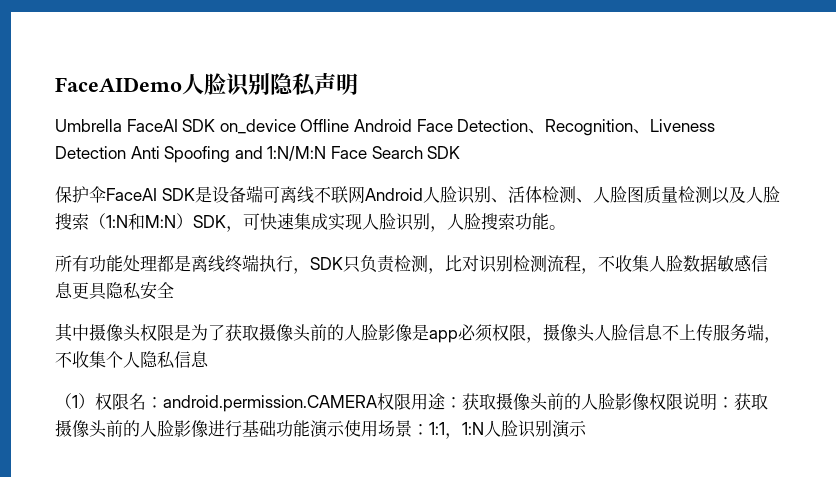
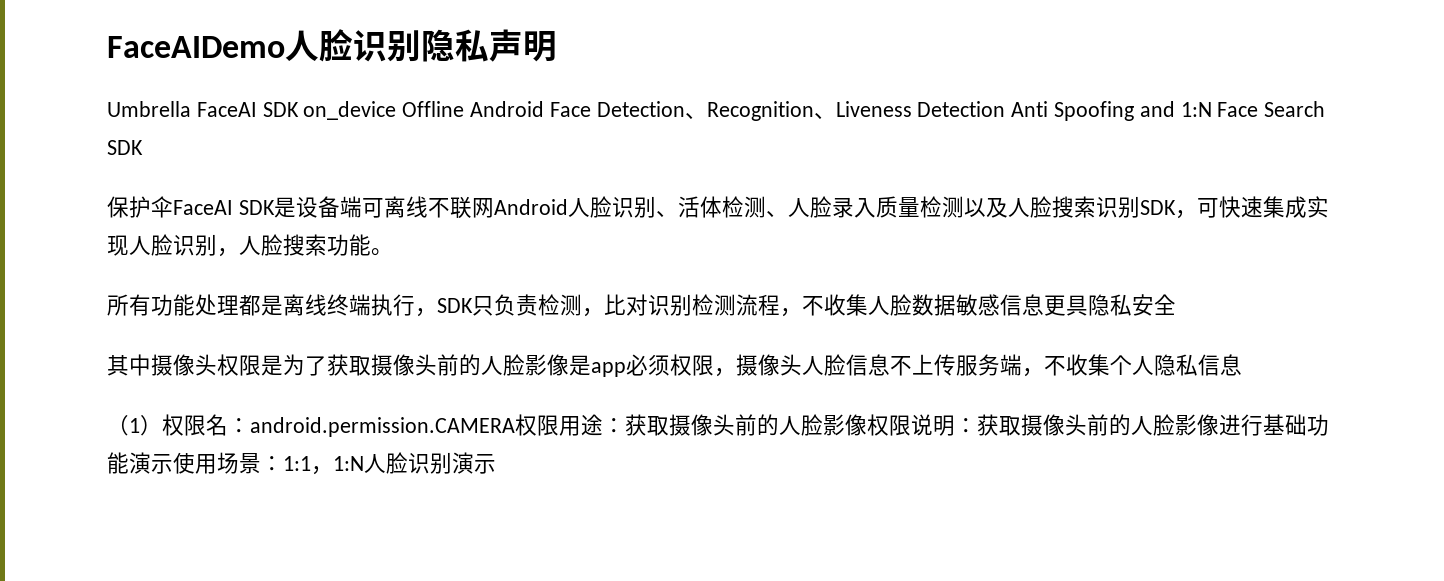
[267,146,327,161] 1:N/M:N -> [1180,102,1212,117] 1:N
[626,186,644,203] 图 -> [831,197,876,218] 录入
[89,213,193,230] （1:N和M:N） -> [1095,196,1140,218] 识别

